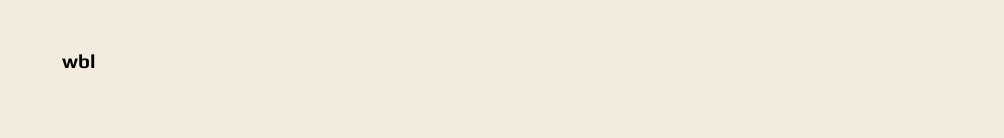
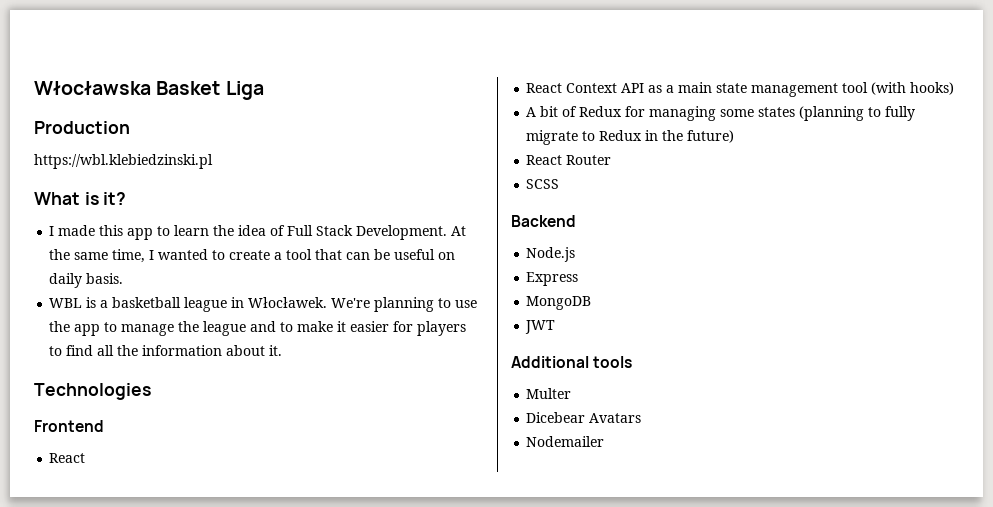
[62,54,96,69] wbl -> [34,81,264,100] [34,121,130,134] [34,154,213,169] [34,192,127,205] [49,225,467,240] [49,249,456,263] [49,273,124,288] [49,297,478,312] [49,321,467,336] [49,345,283,356] [34,383,151,400] [34,420,104,432] [49,453,86,463] [526,82,955,97] [526,106,916,121] [526,130,735,145] [526,155,612,165] [526,179,560,189] [511,215,576,227] [526,247,576,262] [526,272,579,286] [526,296,592,310] [525,320,556,334] [511,356,633,368] [526,388,572,399] [526,412,642,423] [526,436,605,447] Włocławska Basket Liga // Production // https://wbl.klebiedzinski.pl // What is it? // I made this app to learn the idea of Full Stack Development. At the same time, I wanted to create a tool that can be useful on daily basis. // WBL is a basketball league in Włocławek. We're planning to use the app to manage the league and to make it easier for players to find all the information about it. // Technologies // Frontend // React // React Context API as a main state management tool (with hooks) // A bit of Redux for managing some states (planning to fully migrate to Redux in the future) // React Router // SCSS // Backend // Node.js // Express // MongoDB // JWT // Additional tools // Multer // Dicebear Avatars // Nodemailer

